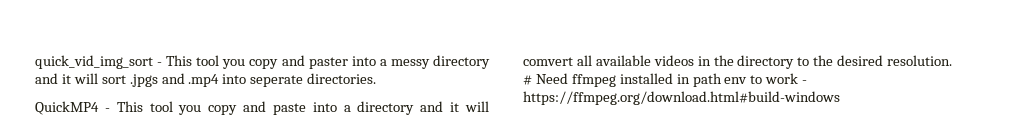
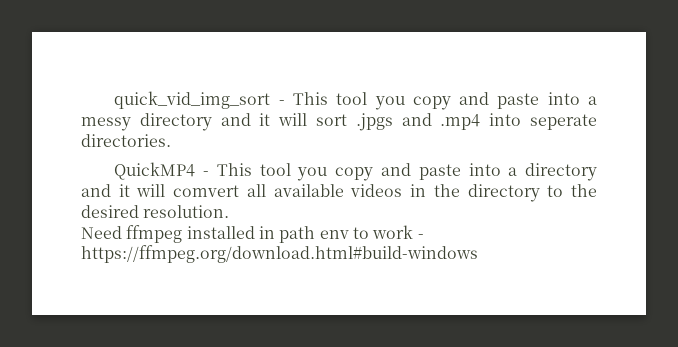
[308,57,348,69] paster -> [497,93,540,109] paste
[523,75,532,85] # -> (230, 211) none

